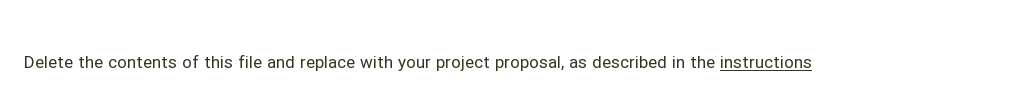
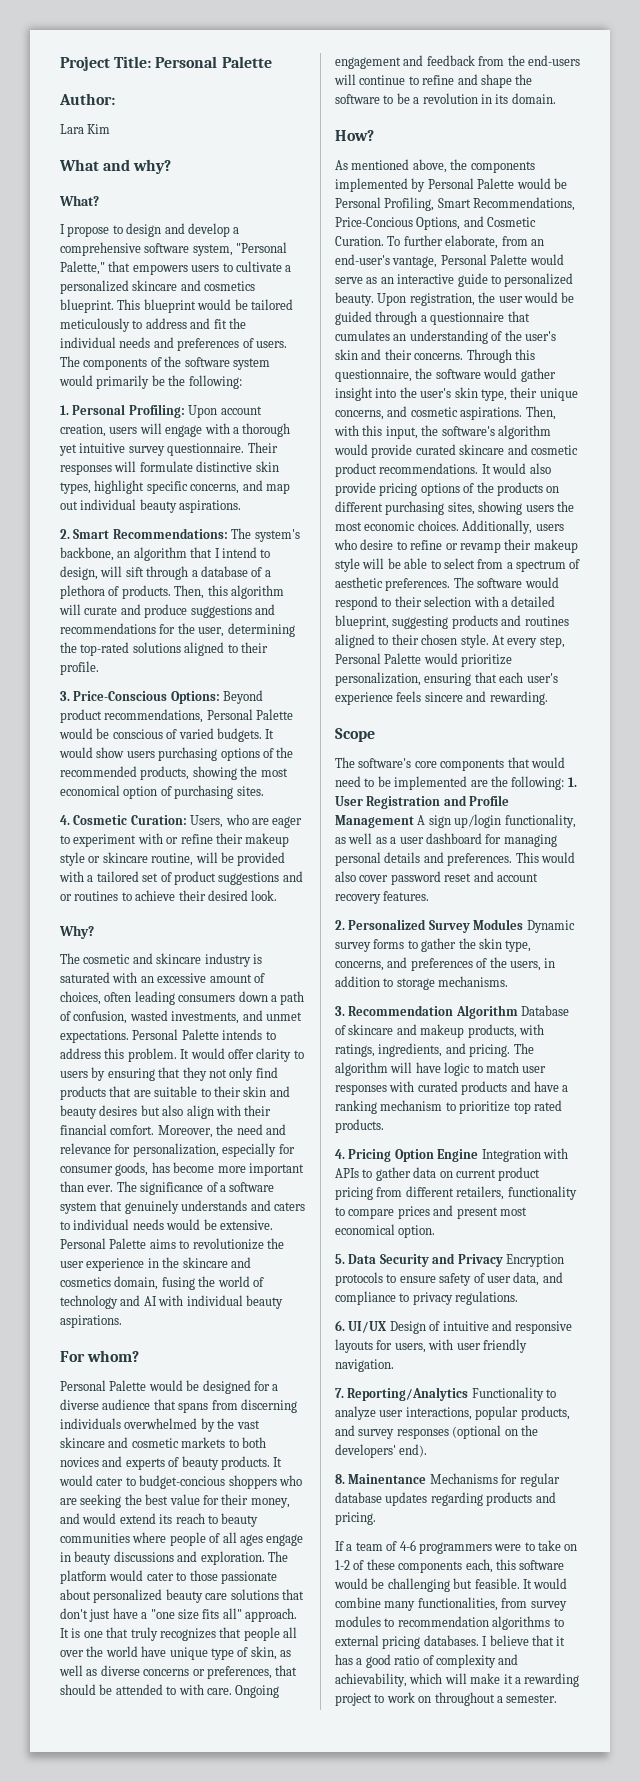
[24,54,812,71] Delete the contents of this file and replace with your project proposal, as described in the instructions -> [60,56,272,71] [59,93,115,105] [60,124,111,134] [59,159,172,174] [59,195,99,206] [60,223,240,237] [60,242,288,256] [60,261,292,275] [60,280,256,294] [60,299,293,313] [60,318,246,332] [60,337,287,351] [60,356,270,370] [59,375,242,389] [60,404,262,418] [60,423,291,437] [59,442,278,456] [60,461,279,475] [60,480,290,494] [60,499,242,513] [60,528,300,542] [60,547,271,561] [60,566,271,580] [60,585,284,599] [59,604,275,618] [60,623,295,637] [60,642,268,656] [60,661,99,675] [60,690,264,704] [60,709,294,723] [59,728,275,742] [59,747,294,761] [60,766,288,780] [60,785,264,799] [60,814,303,828] [60,833,290,847] [60,852,286,866] [59,871,303,885] [60,890,278,901] [59,925,94,939] [60,953,262,967] [60,972,265,983] [60,991,305,1005] [60,1010,302,1024] [60,1029,276,1043] [60,1048,304,1062] [60,1067,278,1081] [60,1086,290,1100] [60,1105,272,1119] [60,1124,286,1138] [60,1143,295,1157] [60,1162,304,1176] [60,1181,275,1195] [60,1200,305,1214] [60,1219,273,1230] [60,1238,284,1250] [60,1257,251,1271] [60,1276,264,1290] [60,1295,283,1309] [60,1315,122,1328] [60,1350,140,1362] [60,1380,279,1394] [60,1399,297,1413] [60,1418,260,1432] [60,1437,266,1448] [60,1456,283,1470] [59,1475,302,1489] [60,1494,290,1508] [60,1513,259,1527] [60,1532,304,1546] [60,1551,288,1565] [60,1570,277,1584] [60,1589,304,1603] [60,1608,297,1622] [60,1627,297,1641] [60,1646,291,1660] [59,1665,298,1679] [60,1684,280,1698] [335,55,580,69] [334,74,533,88] [335,93,556,104] [335,130,374,141] [335,159,535,173] [335,178,567,192] [335,197,576,211] [335,216,537,230] [335,235,544,249] [335,254,564,268] [335,273,574,287] [335,292,575,306] [335,311,530,325] [335,330,556,344] [335,349,535,363] [335,368,556,382] [335,387,578,401] [335,406,556,420] [334,425,551,439] [334,444,578,458] [335,463,551,477] [335,482,560,496] [335,501,574,515] [335,520,564,534] [334,539,578,553] [335,558,581,572] [335,577,559,591] [335,596,556,610] [335,615,569,629] [335,634,565,648] [335,653,513,667] [335,672,558,686] [335,691,548,705] [335,728,375,742] [335,757,565,771] [335,776,577,790] [335,795,510,809] [335,814,576,828] [335,833,557,847] [335,852,575,866] [335,871,538,885] [335,891,430,904] [335,919,575,933] [335,938,532,952] [335,957,556,971] [335,976,509,990] [335,1005,570,1019] [335,1024,544,1038] [335,1043,534,1057] [335,1062,547,1076] [335,1081,569,1095] [335,1100,562,1114] [335,1119,384,1133] [335,1148,568,1162] [335,1167,541,1181] [335,1186,577,1200] [335,1205,527,1219] [335,1224,436,1238] [335,1253,564,1267] [335,1272,563,1286] [335,1291,519,1305] [335,1320,573,1334] [335,1339,527,1353] [335,1359,394,1372] [335,1387,557,1401] [335,1406,570,1420] [335,1425,538,1439] [335,1444,428,1458] [335,1473,560,1487] [335,1492,556,1506] [335,1512,376,1525] [335,1540,578,1554] [335,1559,565,1573] [334,1578,568,1592] [335,1597,567,1611] [335,1616,564,1630] [335,1635,566,1649] [335,1654,519,1668] [335,1673,580,1687] [335,1692,558,1706] Project Title: Personal Palette // Author: // Lara Kim // What and why? // What? // I propose to design and develop a comprehensive software system, "Personal Palette," that empowers users to cultivate a personalized skincare and cosmetics blueprint. This blueprint would be tailored meticulously to address and fit the individual needs and preferences of users. The components of the software system would primarily be the following: // 1. Personal Profiling: Upon account creation, users will engage with a thorough yet intuitive survey questionnaire. Their responses will formulate distinctive skin types, highlight specific concerns, and map out individual beauty aspirations. // 2. Smart Recommendations: The system's backbone, an algorithm that I intend to design, will sift through a database of a plethora of products. Then, this algorithm will curate and produce suggestions and recommendations for the user, determining the top-rated solutions aligned to their profile. // 3. Price-Conscious Options: Beyond product recommendations, Personal Palette would be conscious of varied budgets. It would show users purchasing options of the recommended products, showing the most economical option of purchasing sites. // 4. Cosmetic Curation: Users, who are eager to experiment with or refine their makeup style or skincare routine, will be provided with a tailored set of product suggestions and or routines to achieve their desired look. // Why? // The cosmetic and skincare industry is saturated with an excessive amount of choices, often leading consumers down a path of confusion, wasted investments, and unmet expectations. Personal Palette intends to address this problem. It would offer clarity to users by ensuring that they not only find products that are suitable to their skin and beauty desires but also align with their financial comfort. Moreover, the need and relevance for personalization, especially for consumer goods, has become more important than ever. The significance of a software system that genuinely understands and caters to individual needs would be extensive. Personal Palette aims to revolutionize the user experience in the skincare and cosmetics domain, fusing the world of technology and AI with individual beauty aspirations. // For whom? // Personal Palette would be designed for a diverse audience that spans from discerning individuals overwhelmed by the vast skincare and cosmetic markets to both novices and experts of beauty products. It would cater to budget-concious shoppers who are seeking the best value for their money, and would extend its reach to beauty communities where people of all ages engage in beauty discussions and exploration. The platform would cater to those passionate about personalized beauty care solutions that don't just have a "one size fits all" approach. It is one that truly recognizes that people all over the world have unique type of skin, as well as diverse concerns or preferences, that should be attended to with care. Ongoing engagement and feedback from the end-users will continue to refine and shape the software to be a revolution in its domain. // How? // As mentioned above, the components implemented by Personal Palette would be Personal Profiling, Smart Recommendations, Price-Concious Options, and Cosmetic Curation. To further elaborate, from an end-user's vantage, Personal Palette would serve as an interactive guide to personalized beauty. Upon registration, the user would be guided through a questionnaire that cumulates an understanding of the user's skin and their concerns. Through this questionnaire, the software would gather insight into the user's skin type, their unique concerns, and cosmetic aspirations. Then, with this input, the software's algorithm would provide curated skincare and cosmetic product recommendations. It would also provide pricing options of the products on different purchasing sites, showing users the most economic choices. Additionally, users who desire to refine or revamp their makeup style will be able to select from a spectrum of aesthetic preferences. The software would respond to their selection with a detailed blueprint, suggesting products and routines aligned to their chosen style. At every step, Personal Palette would prioritize personalization, ensuring that each user's experience feels sincere and rewarding. // Scope // The software's core components that would need to be implemented are the following: 1. User Registration and Profile Management A sign up/login functionality, as well as a user dashboard for managing personal details and preferences. This would also cover password reset and account recovery features. // 2. Personalized Survey Modules Dynamic survey forms to gather the skin type, concerns, and preferences of the users, in addition to storage mechanisms. // 3. Recommendation Algorithm Database of skincare and makeup products, with ratings, ingredients, and pricing. The algorithm will have logic to match user responses with curated products and have a ranking mechanism to prioritize top rated products. // 4. Pricing Option Engine Integration with APIs to gather data on current product pricing from different retailers, functionality to compare prices and present most economical option. // 5. Data Security and Privacy Encryption protocols to ensure safety of user data, and compliance to privacy regulations. // 6. UI/UX Design of intuitive and responsive layouts for users, with user friendly navigation. // 7. Reporting/Analytics Functionality to analyze user interactions, popular products, and survey responses (optional on the developers' end). // 8. Mainentance Mechanisms for regular database updates regarding products and pricing. // If a team of 4-6 programmers were to take on 1-2 of these components each, this software would be challenging but feasible. It would combine many functionalities, from survey modules to recommendation algorithms to external pricing databases. I believe that it has a good ratio of complexity and achievability, which will make it a rewarding project to work on throughout a semester.

